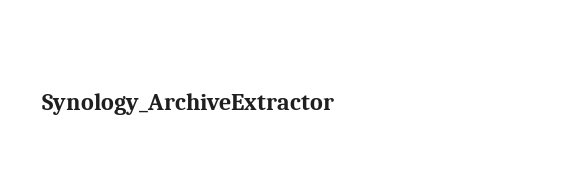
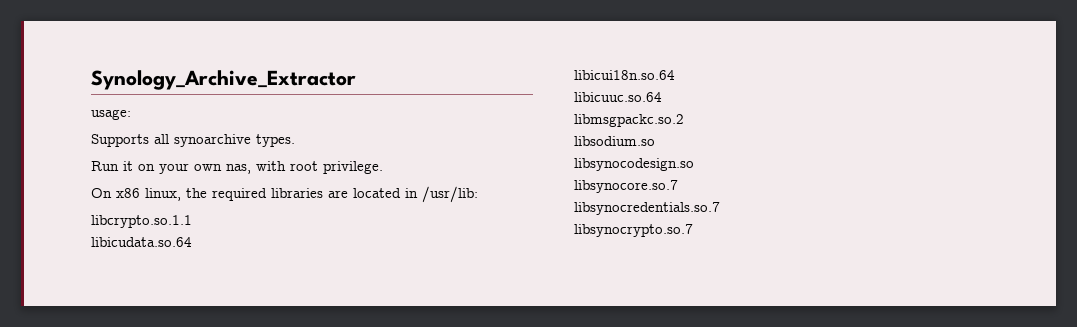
[42,93,334,115] Synology_ArchiveExtractor -> [91,70,356,90] [91,109,131,120] [91,134,295,147] [91,161,383,174] [91,186,478,203] [91,215,192,228] [91,237,192,247] [574,70,675,80] [574,92,662,102] [574,114,684,127] [574,136,655,146] [574,158,694,171] [574,180,678,193] [574,202,720,215] [574,224,693,237] Synology_Archive_Extractor // usage: // Supports all synoarchive types. // Run it on your own nas, with root privilege. // On x86 linux, the required libraries are located in /usr/lib: // libcrypto.so.1.1 // libicudata.so.64 // libicui18n.so.64 // libicuuc.so.64 // libmsgpackc.so.2 // libsodium.so // libsynocodesign.so // libsynocore.so.7 // libsynocredentials.so.7 // libsynocrypto.so.7

